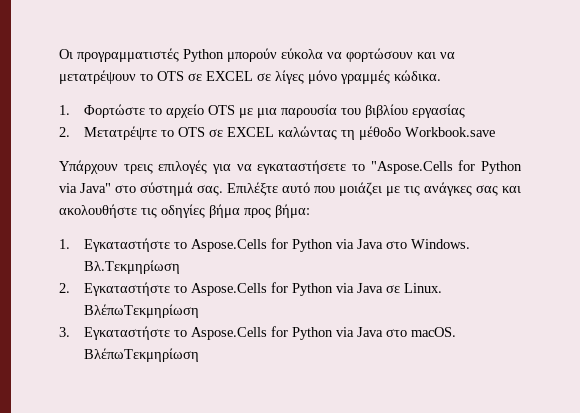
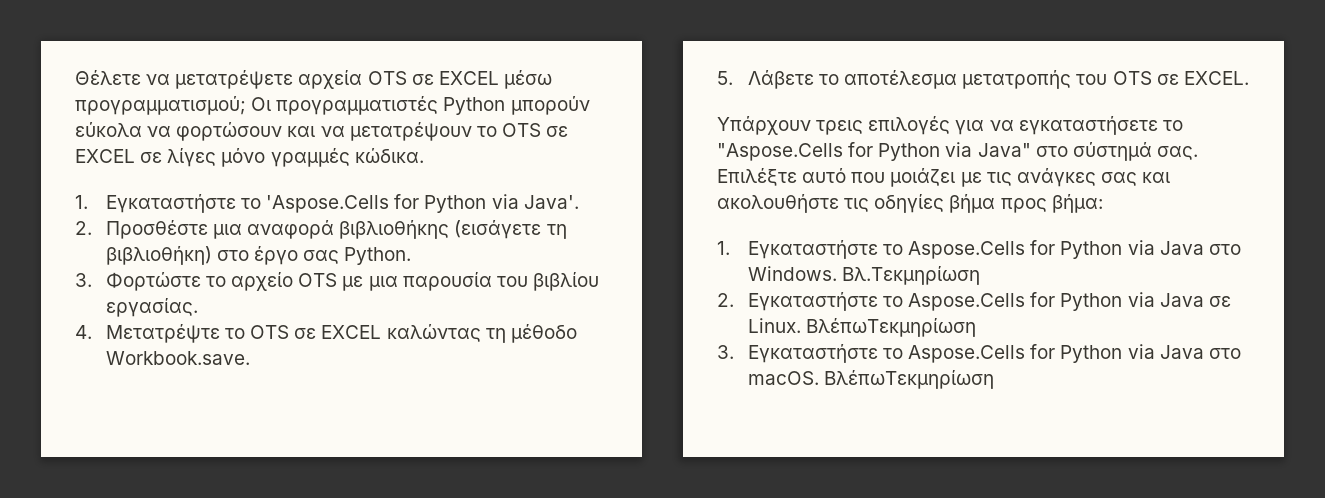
(59, 54) none -> [75,70,552,89] [75,96,246,115] Θέλετε να μετατρέψετε αρχεία OTS σε EXCEL μέσω προγραμματισμού;
(70, 110) none -> [105,194,579,213] [75,220,567,239] [105,246,412,265] [75,273,92,287] Εγκαταστήστε το 'Aspose.Cells for Python via Java'. // 2. Προσθέστε μια αναφορά βιβλιοθήκης (εισάγετε τη βιβλιοθήκη) στο έργο σας Python. // 3.
[411,104,465,118] [59,127,70,137] εργασίας // 2. -> [105,298,198,317] [75,325,92,339] εργασίας. // 4.
[404,127,495,137] Workbook.save -> [105,351,250,365] [717,70,1249,89] Workbook.save. // 5. Λάβετε το αποτέλεσμα μετατροπής του OTS σε EXCEL.

